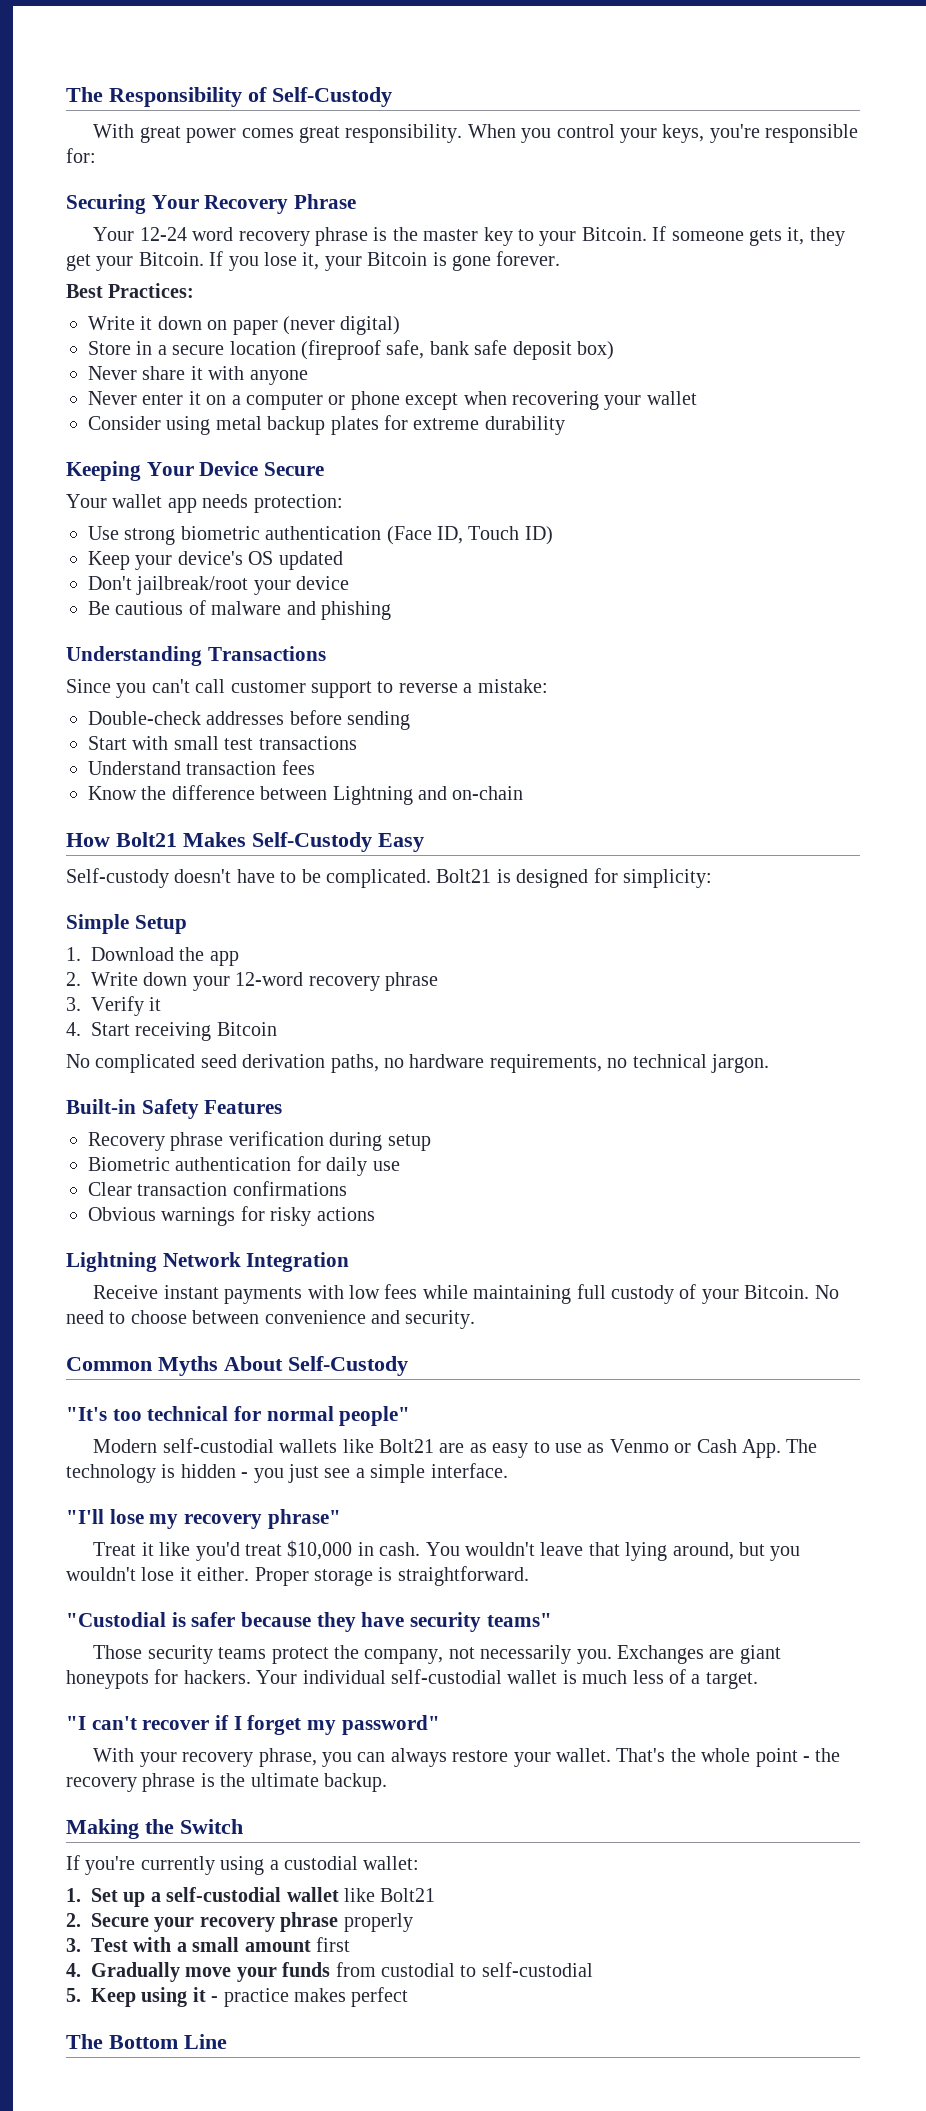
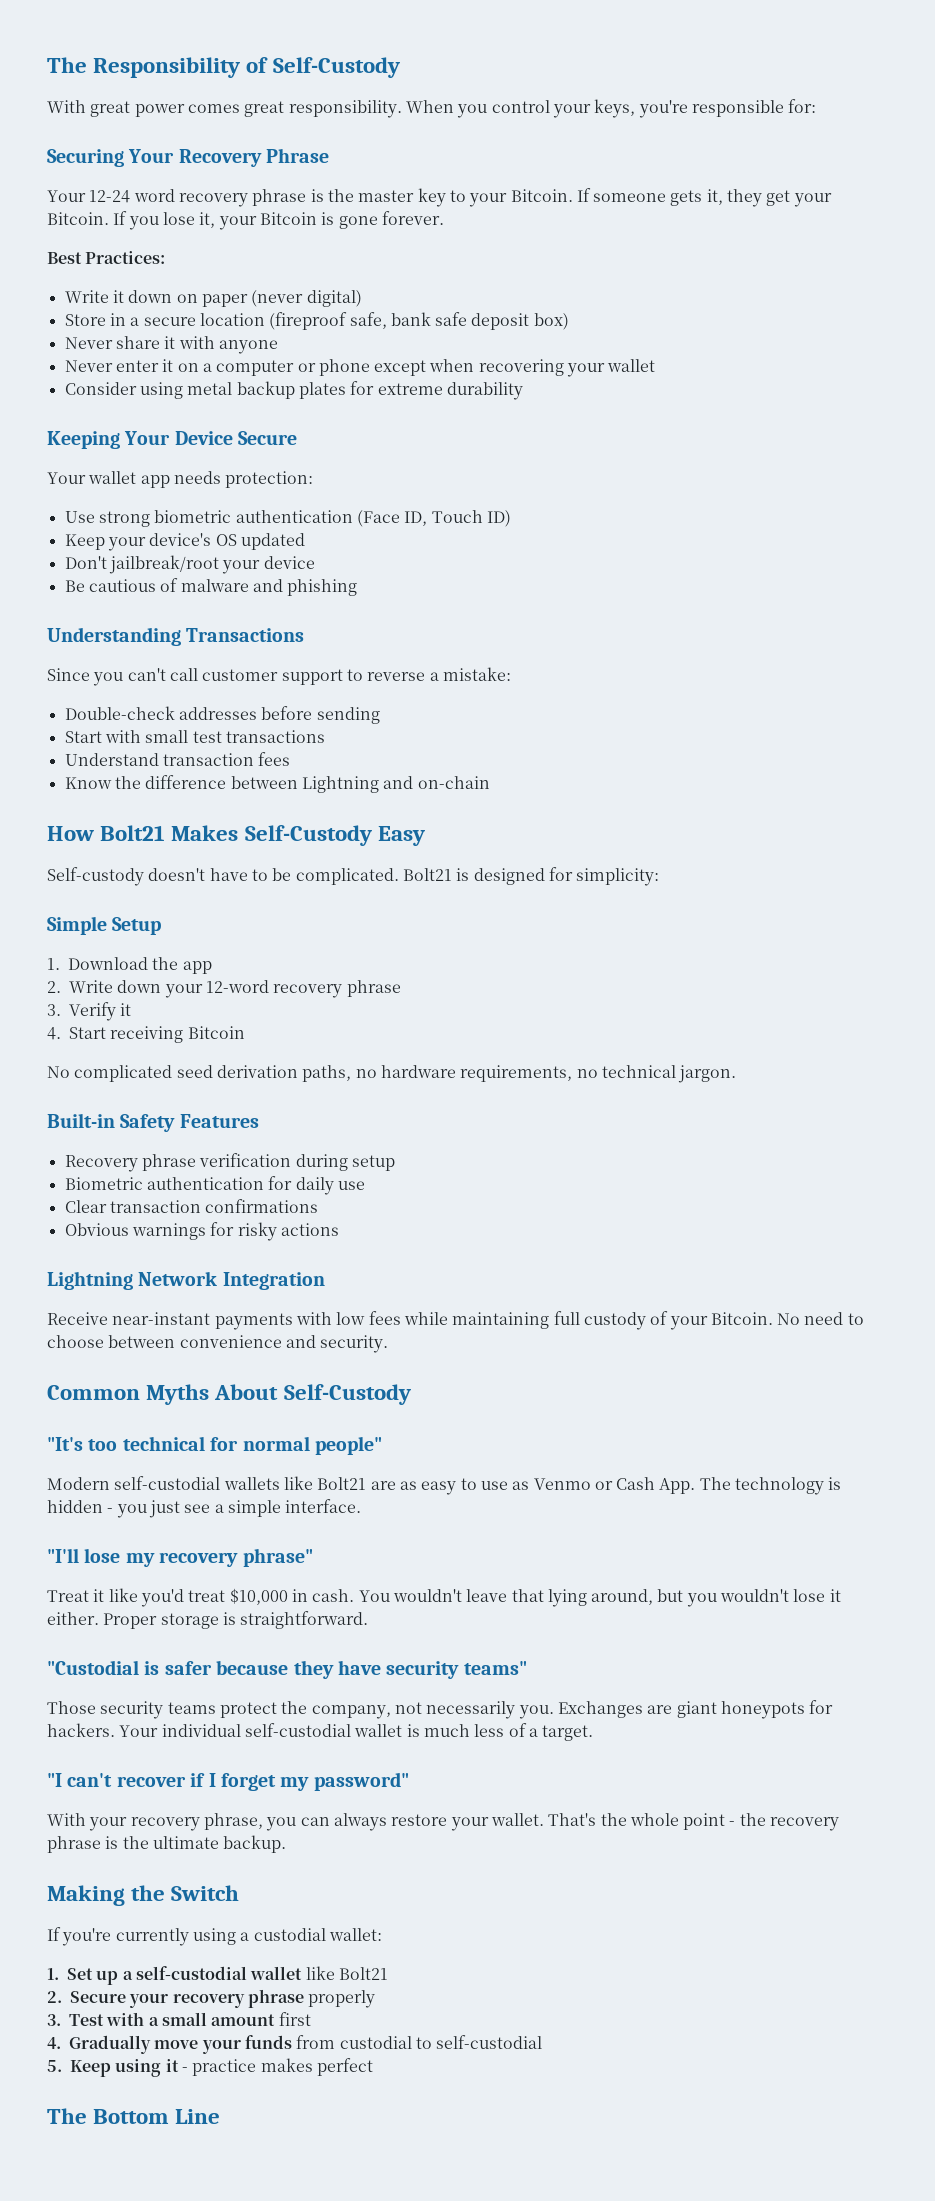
[163,1285,219,1299] instant -> [112,1312,211,1325] near-instant

